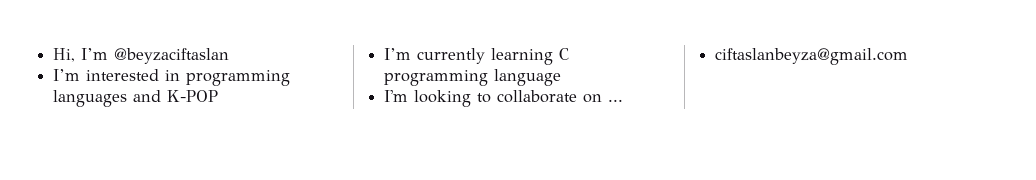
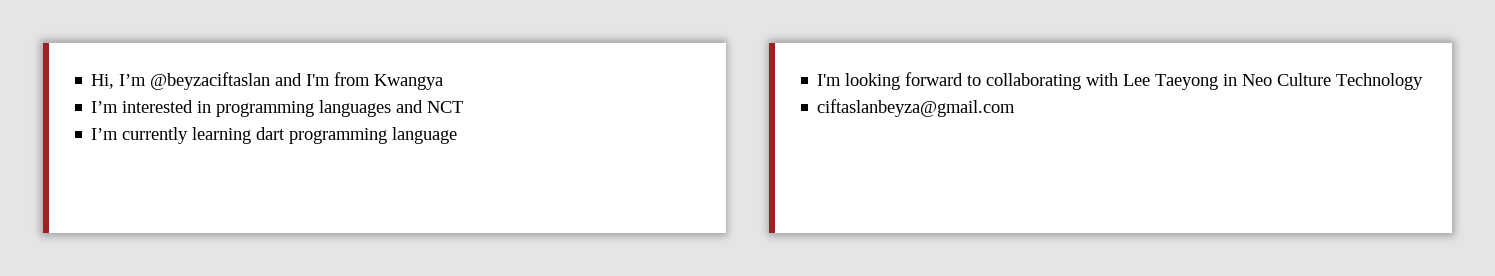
(230, 56) none -> [275,72,444,90] and I'm from Kwangya
[167,90,219,102] K-POP -> [427,101,464,113] NCT
[559,48,570,60] C -> [256,127,286,140] dart
[477,90,624,103] to collaborate on ... -> [905,72,1424,90] forward to collaborating with Lee Taeyong in Neo Culture Technology

